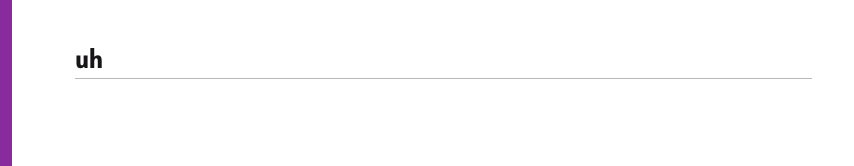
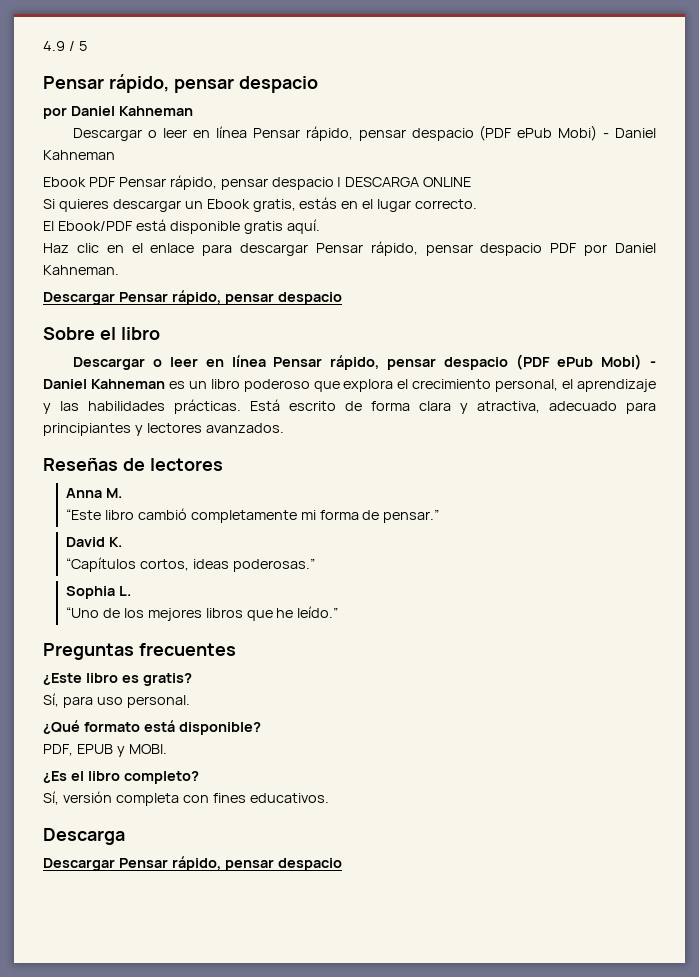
[75,48,103,69] uh -> [43,41,87,51] [43,74,318,93] [43,106,193,119] [73,125,656,141] [43,150,115,160] [43,175,472,190] [43,197,478,212] [43,219,320,234] [43,241,656,256] [43,265,119,275] [43,290,342,305] [43,327,160,340] [73,354,657,370] [43,379,656,392] [43,399,656,414] [43,423,284,436] [43,457,223,471] [65,488,122,498] [65,508,440,523] [65,537,122,547] [65,557,315,572] [65,586,131,599] [65,606,339,621] [43,643,236,660] [43,673,192,686] [43,693,190,708] [43,720,261,735] [43,744,167,757] [43,771,199,784] [43,791,329,806] [43,828,125,845] [43,856,342,871] 4.9 / 5 // Pensar rápido, pensar despacio // por Daniel Kahneman // Descargar o leer en línea Pensar rápido, pensar despacio (PDF ePub Mobi) - Daniel Kahneman // Ebook PDF Pensar rápido, pensar despacio | DESCARGA ONLINE // Si quieres descargar un Ebook gratis, estás en el lugar correcto. // El Ebook/PDF está disponible gratis aquí. // Haz clic en el enlace para descargar Pensar rápido, pensar despacio PDF por Daniel Kahneman. // Descargar Pensar rápido, pensar despacio // Sobre el libro // Descargar o leer en línea Pensar rápido, pensar despacio (PDF ePub Mobi) - Daniel Kahneman es un libro poderoso que explora el crecimiento personal, el aprendizaje y las habilidades prácticas. Está escrito de forma clara y atractiva, adecuado para principiantes y lectores avanzados. // Reseñas de lectores // Anna M. // “Este libro cambió completamente mi forma de pensar.” // David K. // “Capítulos cortos, ideas poderosas.” // Sophia L. // “Uno de los mejores libros que he leído.” // Preguntas frecuentes // ¿Este libro es gratis? // Sí, para uso personal. // ¿Qué formato está disponible? // PDF, EPUB y MOBI. // ¿Es el libro completo? // Sí, versión completa con fines educativos. // Descarga // Descargar Pensar rápido, pensar despacio

